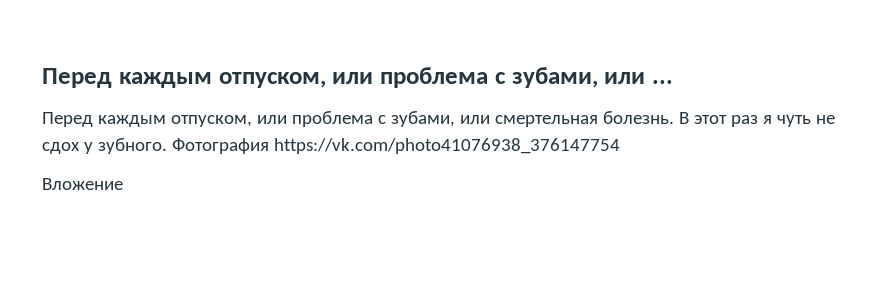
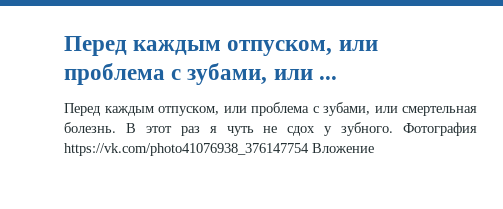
(620, 146) // -> (309, 149) none

